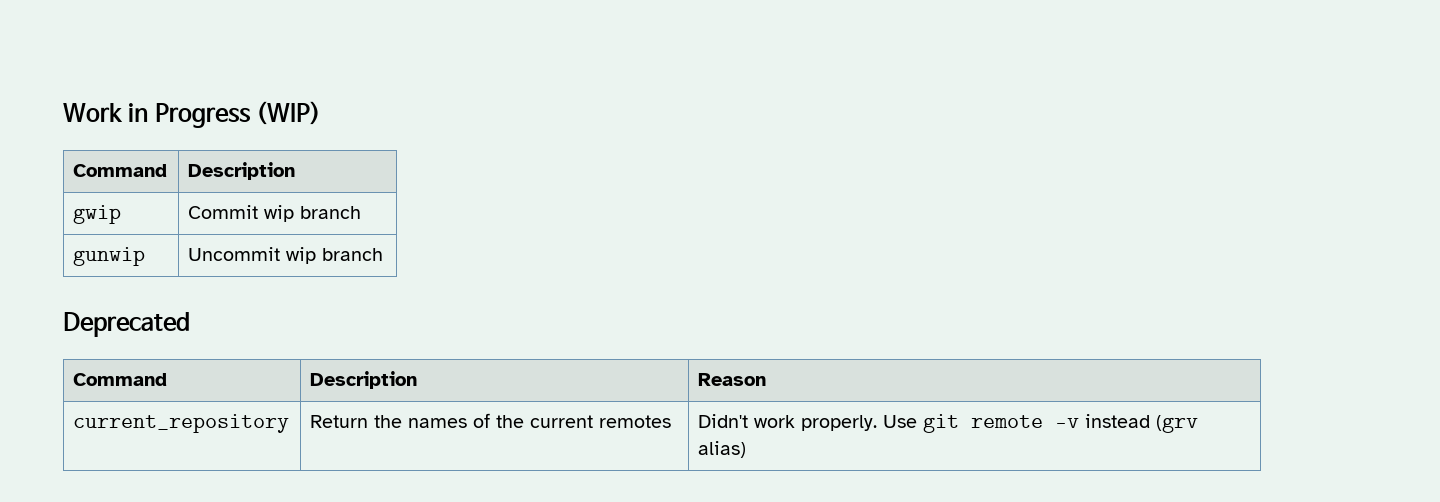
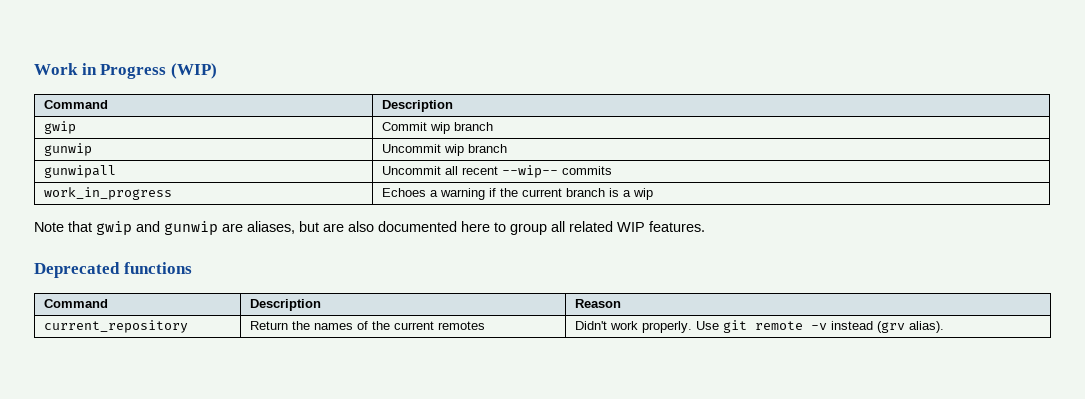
(384, 254) none -> [43,165,116,178] [381,165,612,178] [43,187,172,200] [381,188,653,200] [34,221,705,235] // gunwipall | Uncommit all recent --wip-- commits // work_in_progress | Echoes a warning if the current branch is a wip // Note that gwip and gunwip are aliases, but are also documented here to group all related WIP features.
(190, 324) none -> [123,262,192,274] functions
[698,441,747,458] alias) -> [908,321,944,333] alias).

